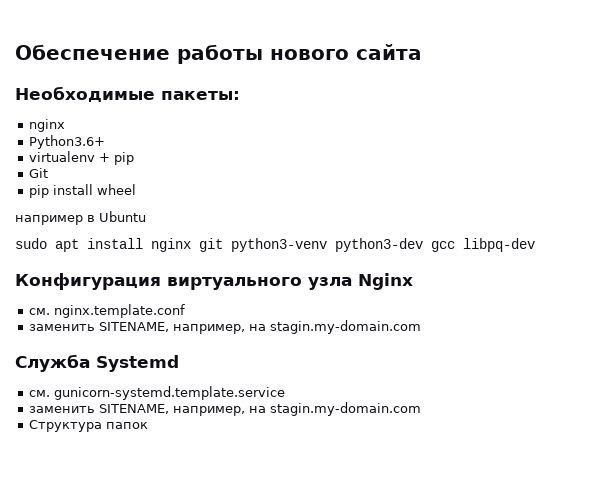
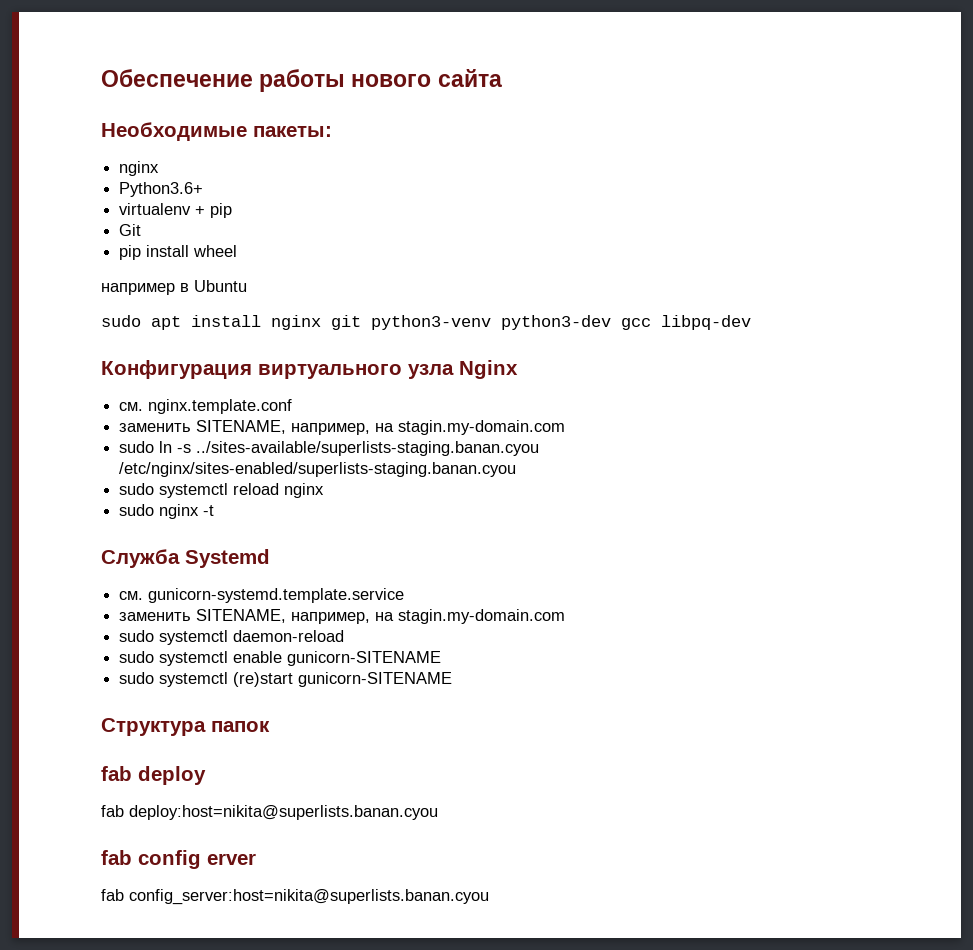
(421, 327) none -> [119,441,540,456] [119,462,517,477] [119,483,325,498] [119,504,215,519] // sudo ln -s ../sites-available/superlists-staging.banan.cyou /etc/nginx/sites-enabled/superlists-staging.banan.cyou // sudo systemctl reload nginx // sudo nginx -t
[28,420,148,432] Структура папок -> [119,630,345,645] [119,651,442,666] [119,672,453,687] [101,718,270,736] [101,766,206,785] [101,805,438,820] [101,850,256,869] [101,889,489,905] sudo systemctl daemon-reload // sudo systemctl enable gunicorn-SITENAME // sudo systemctl (re)start gunicorn-SITENAME // Структура папок // fab deploy // fab deploy:host=nikita@superlists.banan.cyou // fab config erver // fab config_server:host=nikita@superlists.banan.cyou

